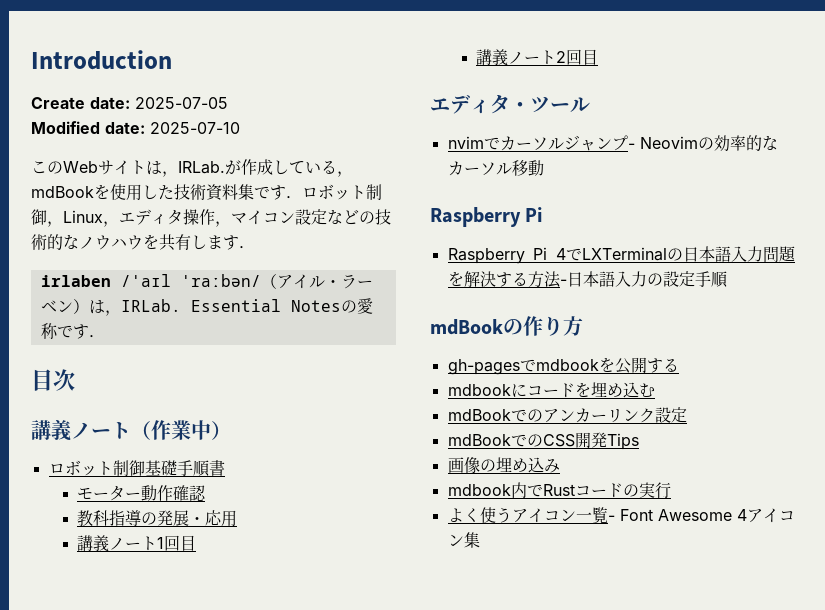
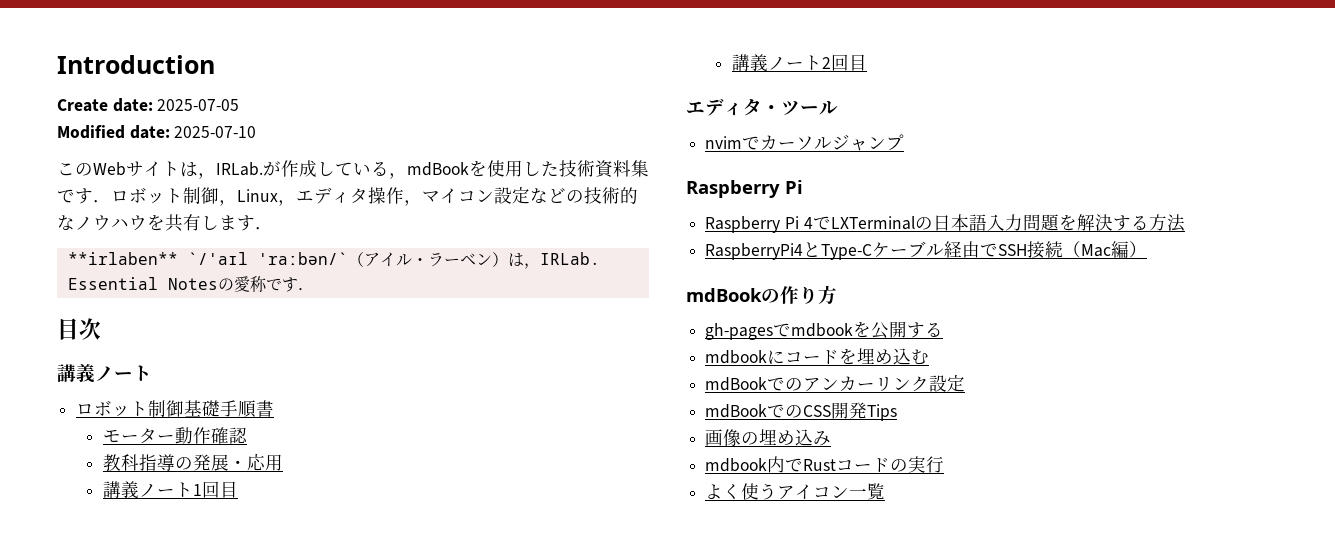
[40,274,261,287] irlaben /ˈaɪl ˈraːbən/ -> [67,252,348,265] **irlaben** `/ˈaɪl ˈraːbən/`
[131,420,231,440] （作業中） -> (152, 373) none
[627,135,778,152] [447,160,544,176] - Neovimの効率的なカーソル移動 -> (905, 142) none
[559,271,728,288] -日本語入力の設定手順 -> [705,241,1148,260] // RaspberryPi4とType-Cケーブル経由でSSH接続（Mac編）
[607,508,795,523] [447,532,480,548] - Font Awesome 4アイコン集 -> (886, 491) none

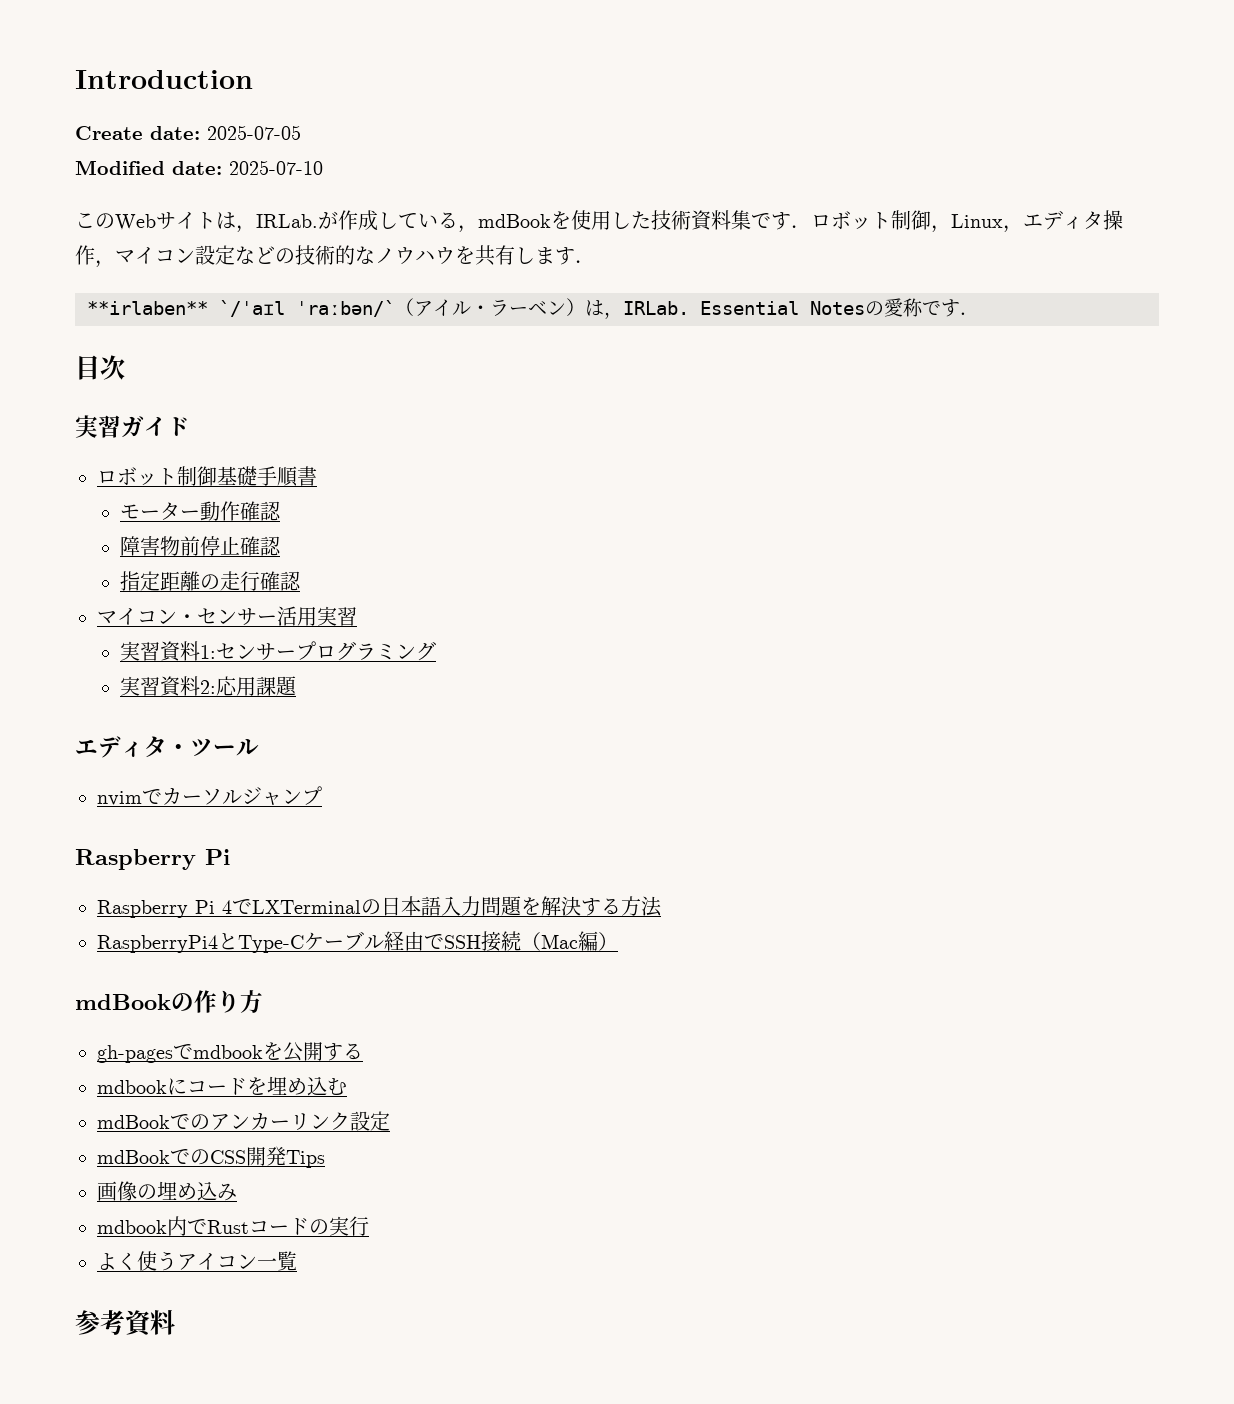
[57,364,152,383] 講義ノート -> [75,415,190,438] 実習ガイド
[102,453,283,472] [102,481,238,499] [731,54,867,72] 教科指導の発展・応用 // 講義ノート1回目 // 講義ノート2回目 -> [120,536,282,556] [120,571,302,591] [97,606,357,626] [120,641,437,662] [120,676,298,697] 障害物前停止確認 // 指定距離の走行確認 // マイコン・センサー活用実習 // 実習資料1:センサープログラミング // 実習資料2:応用課題
(886, 491) none -> [75,1310,175,1337] // 参考資料

